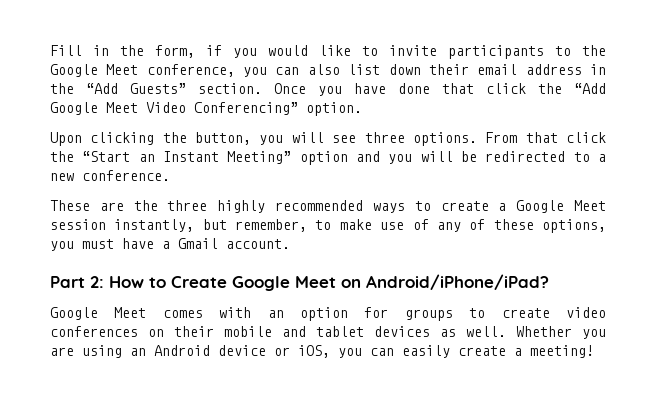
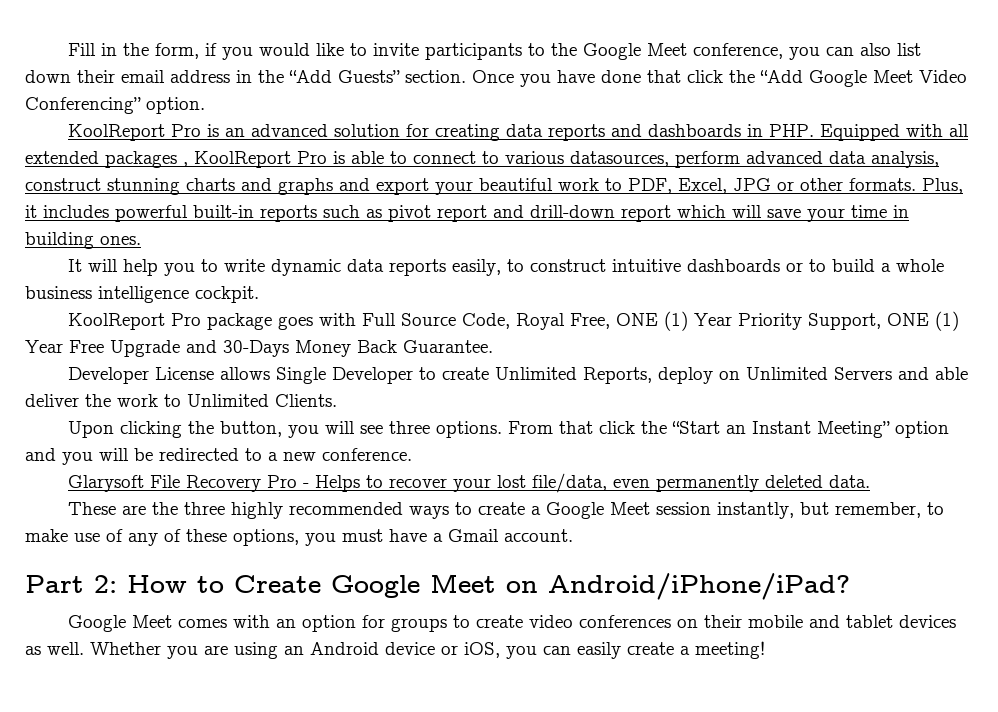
(362, 109) none -> [68,124,970,141] [25,151,939,168] [25,178,963,195] [25,205,909,222] [25,232,141,249] [68,259,945,276] [25,286,259,303] [68,311,960,331] [25,340,493,357] [68,367,969,384] [25,394,337,407] // KoolReport Pro is an advanced solution for creating data reports and dashboards in PHP. Equipped with all extended packages , KoolReport Pro is able to connect to various datasources, perform advanced data analysis, construct stunning charts and graphs and export your beautiful work to PDF, Excel, JPG or other formats. Plus, it includes powerful built-in reports such as pivot report and drill-down report which will save your time in building ones. // It will help you to write dynamic data reports easily, to construct intuitive dashboards or to build a whole business intelligence cockpit. // KoolReport Pro package goes with Full Source Code, Royal Free, ONE (1) Year Priority Support, ONE (1) Year Free Upgrade and 30-Days Money Back Guarantee. // Developer License allows Single Developer to create Unlimited Reports, deploy on Unlimited Servers and able deliver the work to Unlimited Clients.
(170, 175) none -> [68,473,871,493] // Glarysoft File Recovery Pro - Helps to recover your lost file/data, even permanently deleted data.

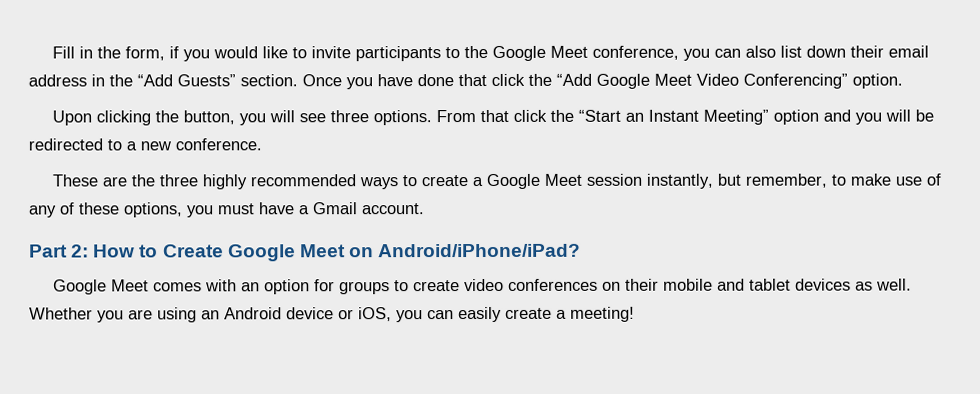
[68,124,970,141] [25,151,939,168] [25,178,963,195] [25,205,909,222] [25,232,141,249] [68,259,945,276] [25,286,259,303] [68,311,960,331] [25,340,493,357] [68,367,969,384] [25,394,337,407] // KoolReport Pro is an advanced solution for creating data reports and dashboards in PHP. Equipped with all extended packages , KoolReport Pro is able to connect to various datasources, perform advanced data analysis, construct stunning charts and graphs and export your beautiful work to PDF, Excel, JPG or other formats. Plus, it includes powerful built-in reports such as pivot report and drill-down report which will save your time in building ones. // It will help you to write dynamic data reports easily, to construct intuitive dashboards or to build a whole business intelligence cockpit. // KoolReport Pro package goes with Full Source Code, Royal Free, ONE (1) Year Priority Support, ONE (1) Year Free Upgrade and 30-Days Money Back Guarantee. // Developer License allows Single Developer to create Unlimited Reports, deploy on Unlimited Servers and able deliver the work to Unlimited Clients. -> (903, 81) none
[68,473,871,493] // Glarysoft File Recovery Pro - Helps to recover your lost file/data, even permanently deleted data. -> (262, 144) none

